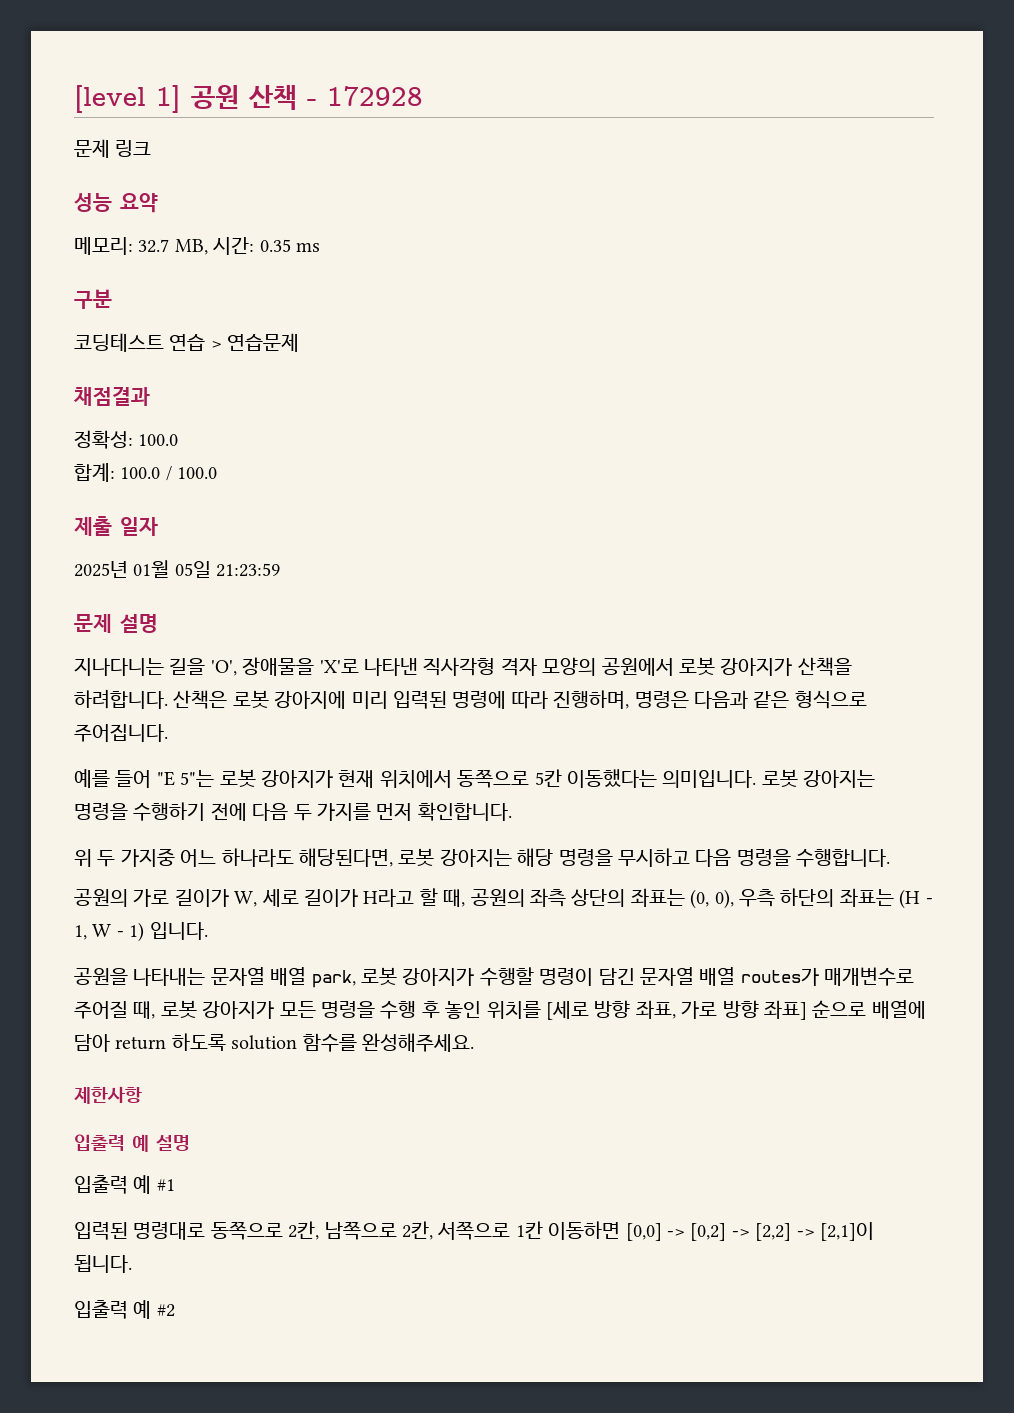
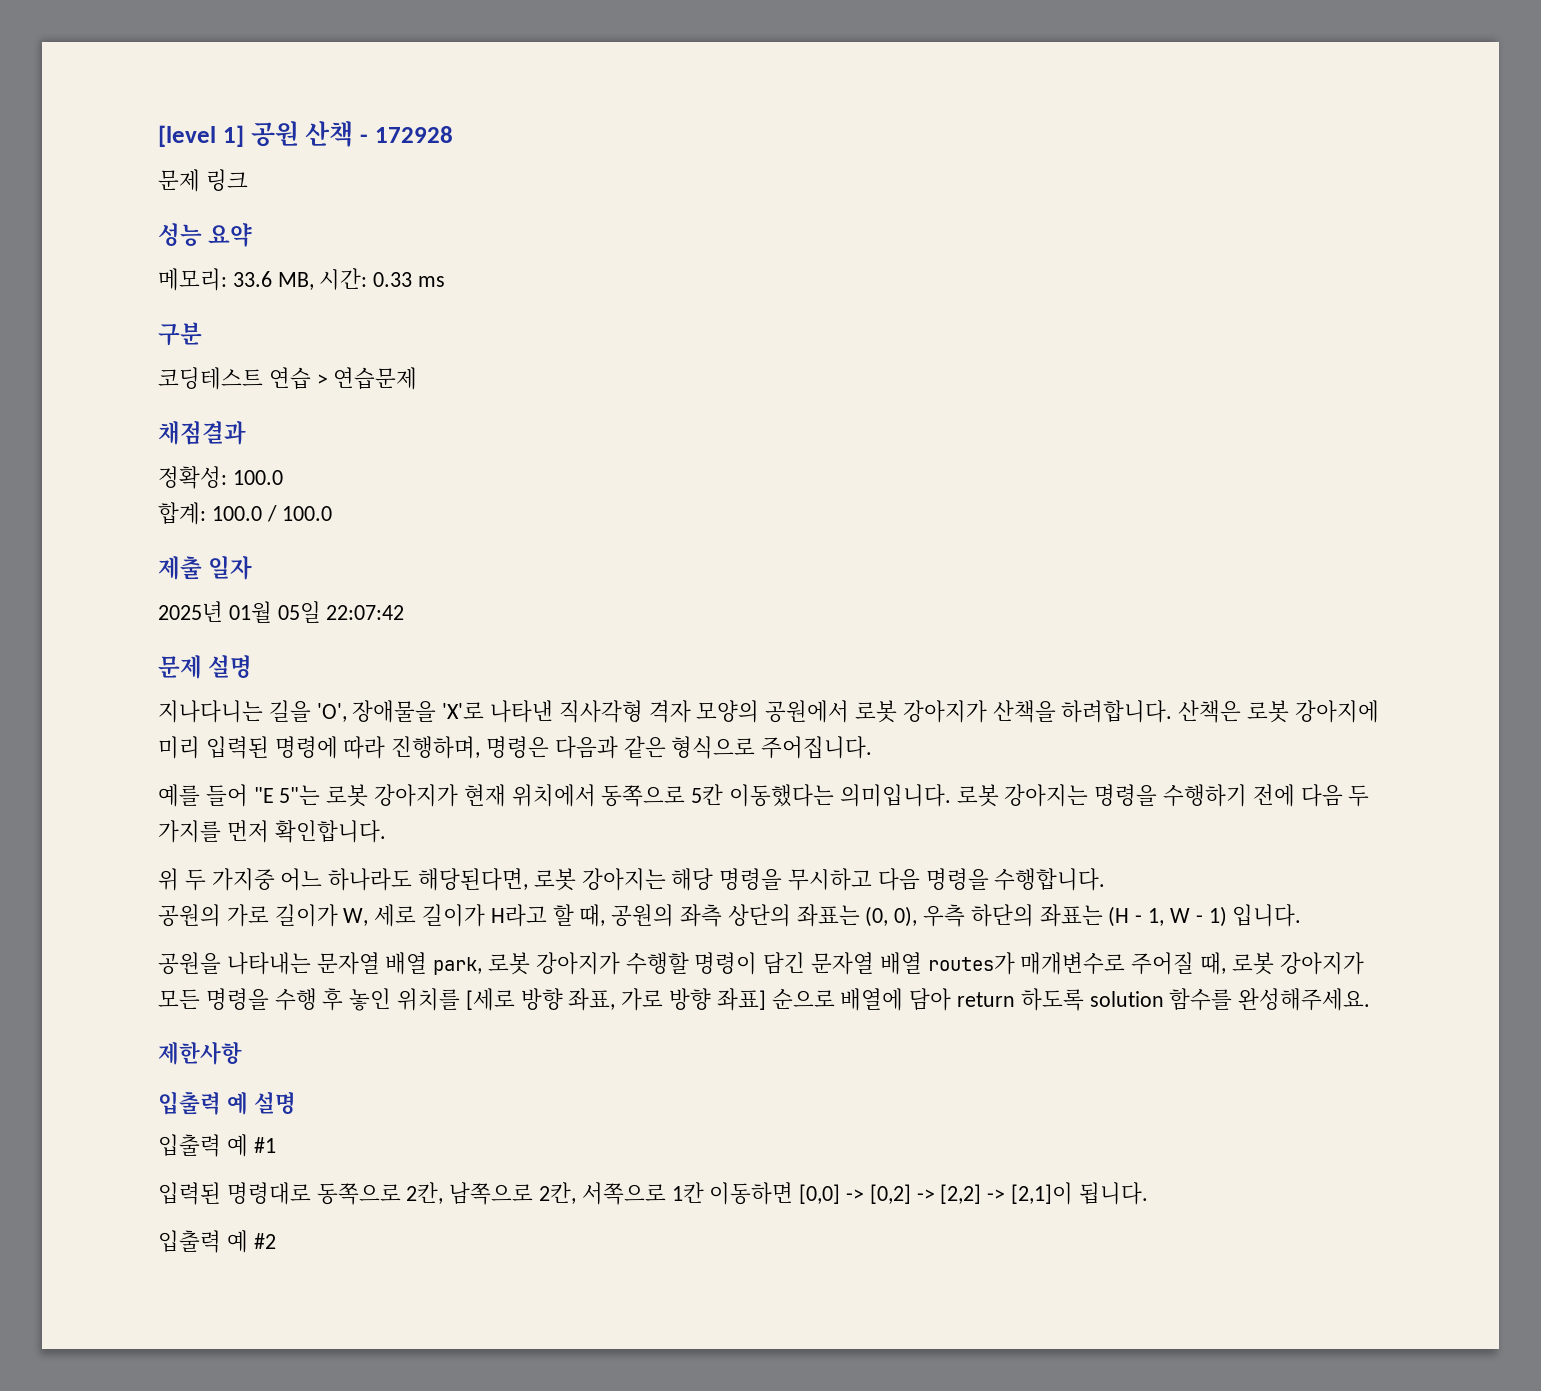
[138,239,170,253] 32.7 -> [232,271,272,287] 33.6
[259,239,291,252] 0.35 -> [373,272,413,287] 0.33
[216,563,281,577] 21:23:59 -> [326,605,405,620] 22:07:42

